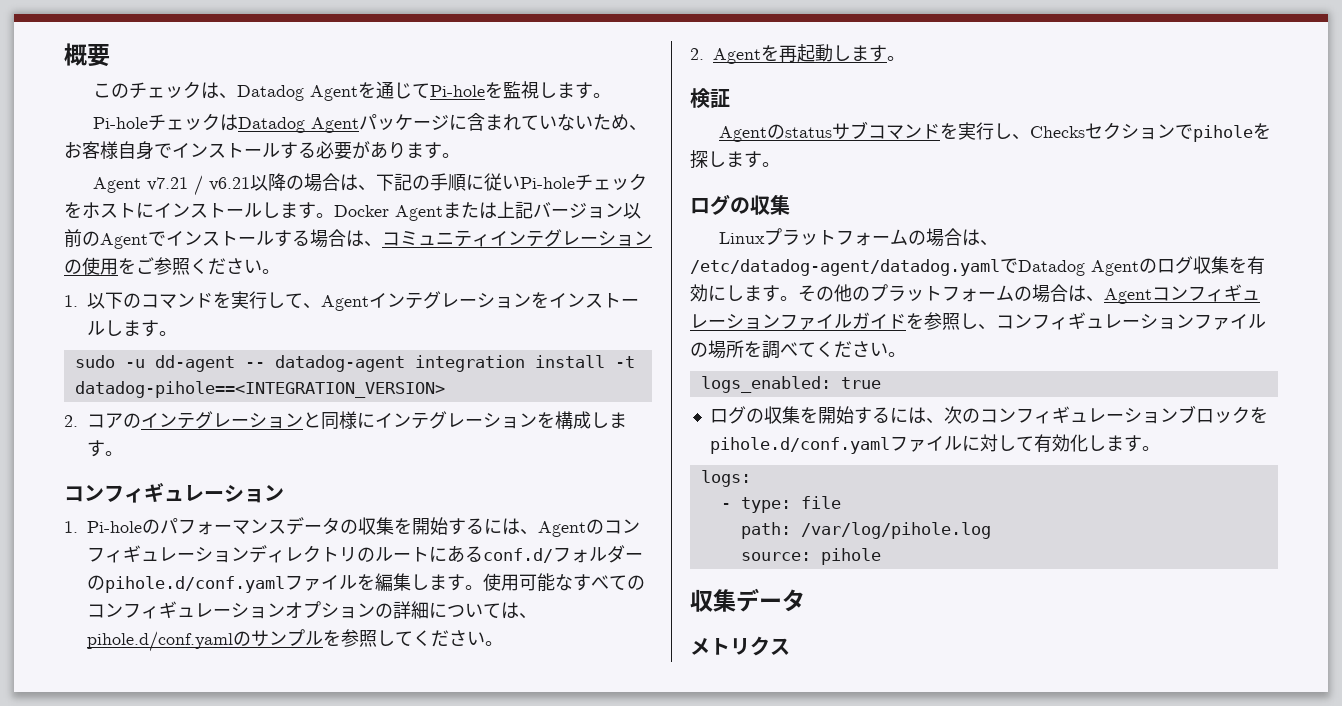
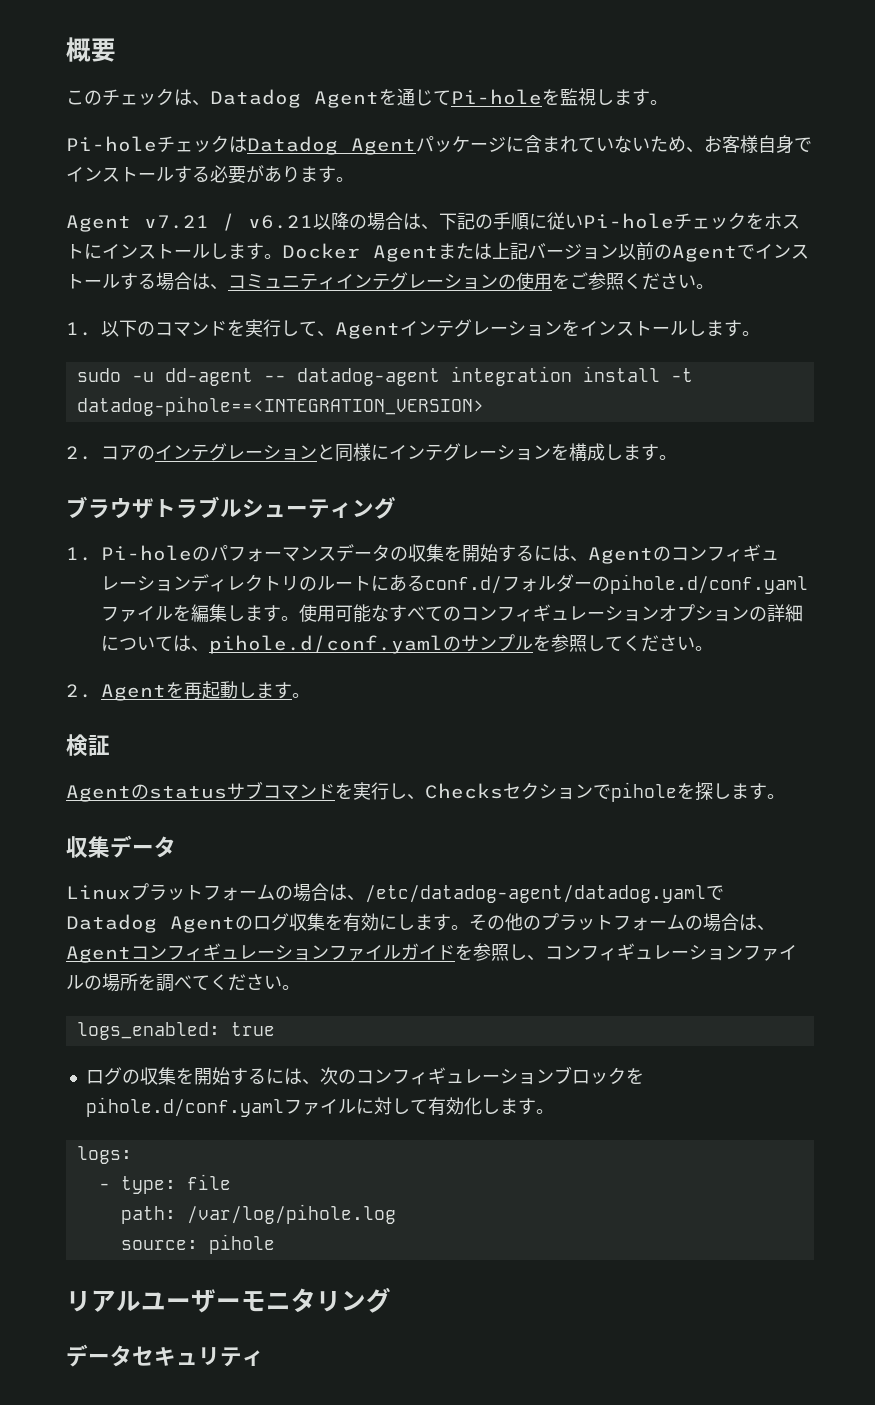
[64,483,284,503] コンフィギュレーション -> [66,496,396,519] ブラウザトラブルシューティング
[690,194,790,215] ログの収集 -> [66,835,176,858] 収集データ
[690,588,805,612] [690,636,790,656] 収集データ // メトリクス -> [66,1287,391,1313] [66,1344,264,1367] リアルユーザーモニタリング // データセキュリティ

